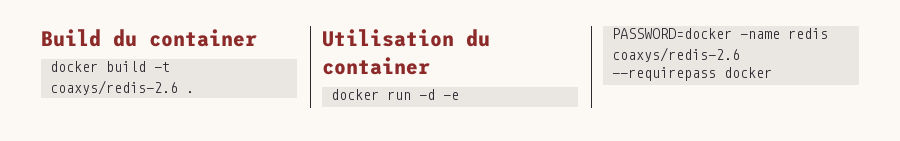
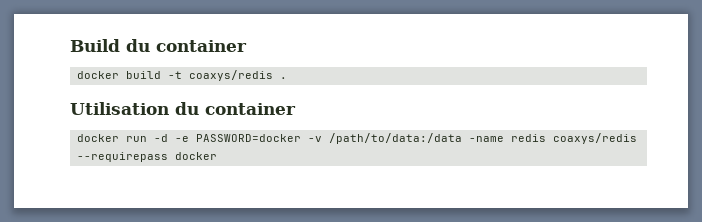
[50,80,178,95] coaxys/redis-2.6 -> [188,70,273,81] coaxys/redis
(732, 33) none -> [307,133,462,144] -v /path/to/data:/data
[612,47,740,62] coaxys/redis-2.6 -> [552,133,637,144] coaxys/redis

